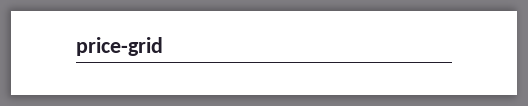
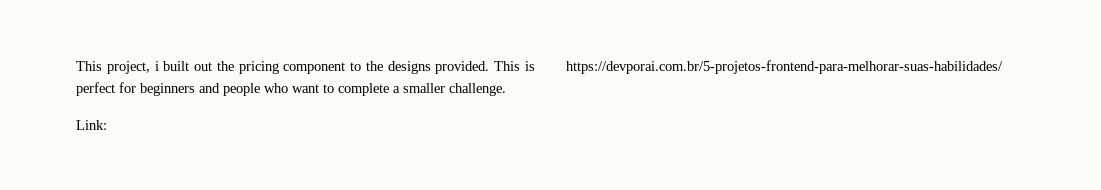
[76,37,163,56] price-grid -> [76,61,535,74] [76,82,506,96] [76,120,107,130] [566,60,1003,74] This project, i built out the pricing component to the designs provided. This is perfect for beginners and people who want to complete a smaller challenge. // Link: https://devporai.com.br/5-projetos-frontend-para-melhorar-suas-habilidades/

